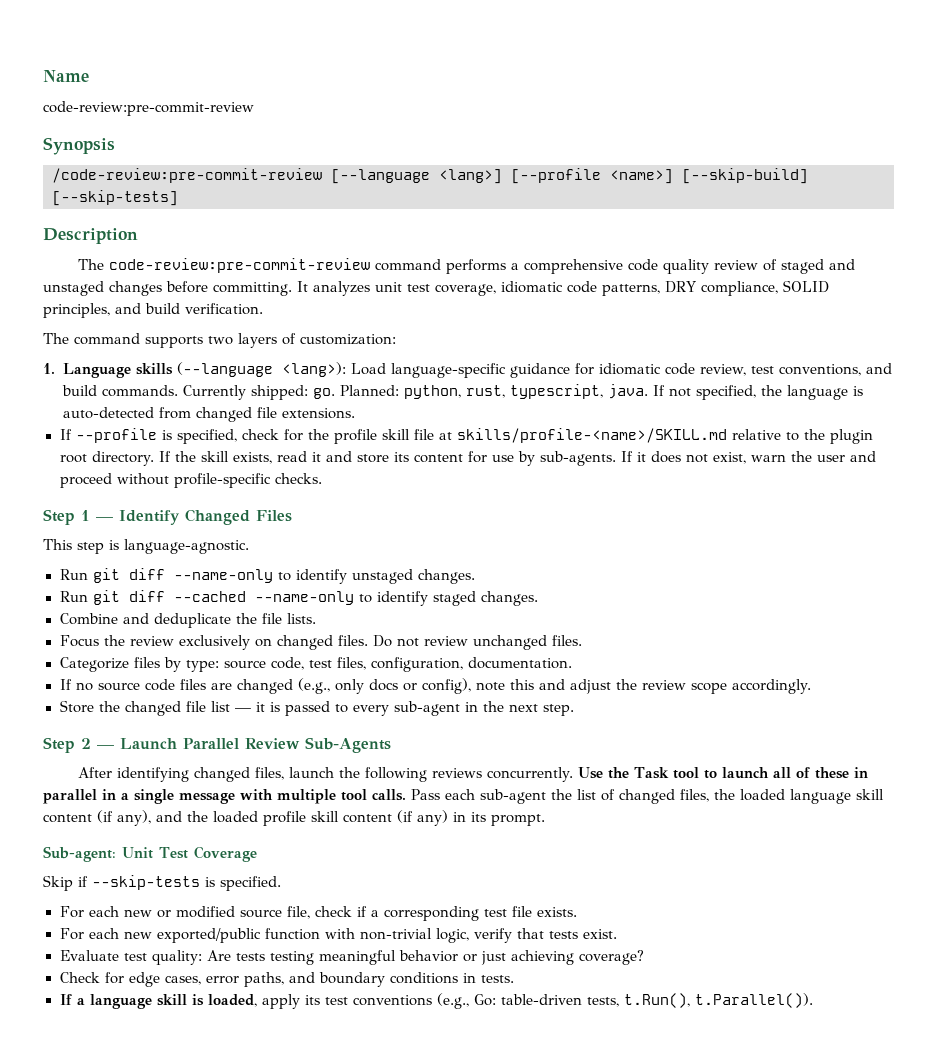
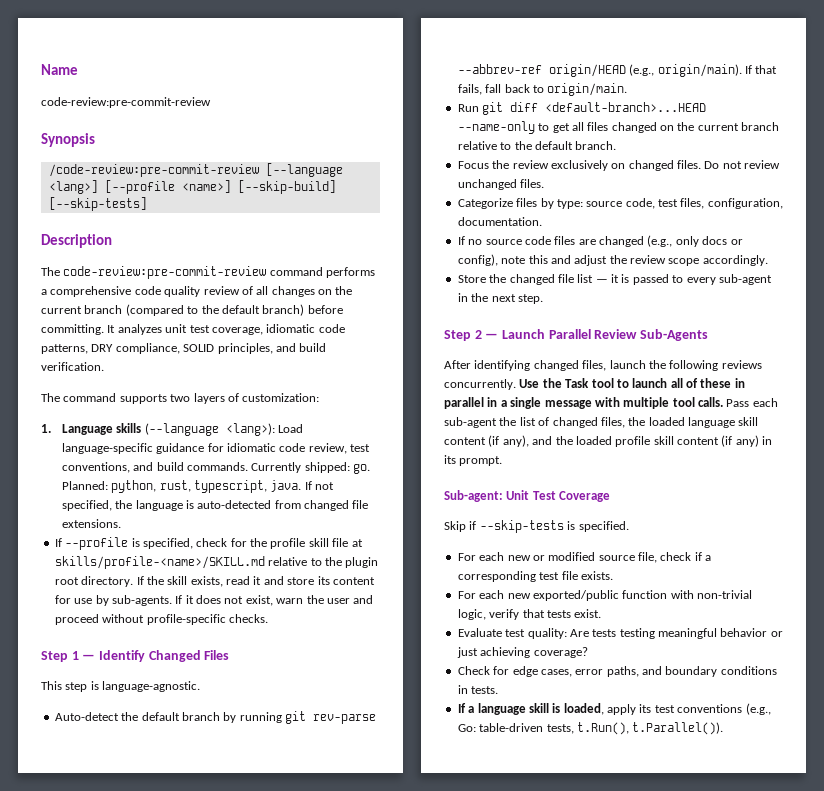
[780,259,855,274] [43,281,162,296] staged and unstaged changes -> [256,286,353,297] [41,304,305,316] all changes on the current branch (compared to the default branch)
[59,568,475,584] [59,590,538,606] [59,613,316,628] Run git diff --name-only to identify unstaged changes. // Run git diff --cached --name-only to identify staged changes. // Combine and deduplicate the file lists. -> [54,711,376,724] [457,64,778,77] [457,83,628,96] [457,102,707,115] [457,121,780,134] [457,141,617,150] Auto-detect the default branch by running git rev-parse --abbrev-ref origin/HEAD (e.g., origin/main). If that fails, fall back to origin/main. // Run git diff <default-branch>...HEAD --name-only to get all files changed on the current branch relative to the default branch.

